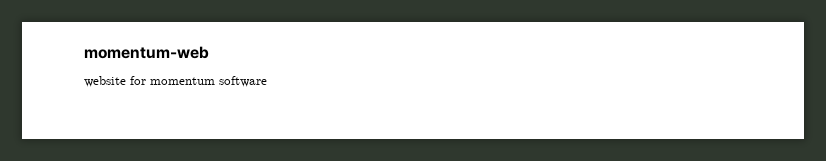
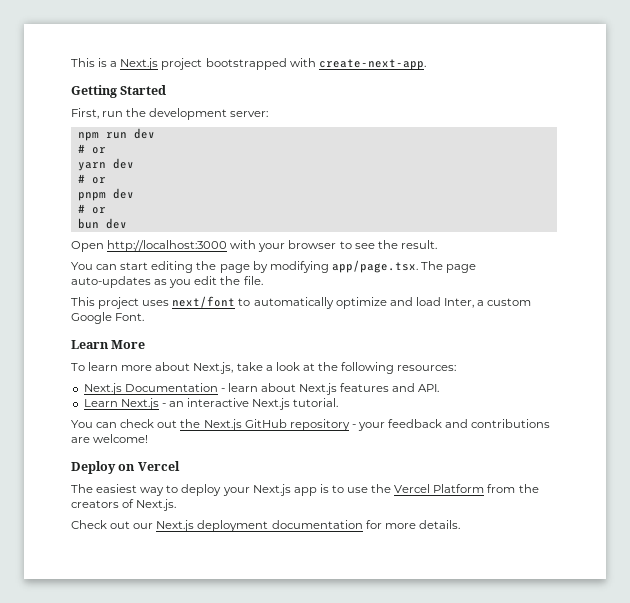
[84,46,209,59] [84,76,267,87] momentum-web // website for momentum software -> [71,58,426,70] [71,85,167,98] [71,108,269,120] [77,128,155,141] [77,144,106,154] [77,158,134,171] [77,174,106,184] [77,188,134,201] [77,204,106,214] [77,218,127,229] [71,240,437,252] [71,260,477,273] [71,276,263,288] [71,296,532,309] [71,312,145,324] [71,340,146,349] [71,362,457,374] [83,383,440,395] [83,398,339,410] [71,419,551,431] [71,434,149,443] [71,461,180,474] [71,484,539,496] [71,499,177,511] [71,520,460,532] This is a Next.js project bootstrapped with create-next-app. // Getting Started // First, run the development server: // npm run dev // # or // yarn dev // # or // pnpm dev // # or // bun dev // Open http://localhost:3000 with your browser to see the result. // You can start editing the page by modifying app/page.tsx. The page auto-updates as you edit the file. // This project uses next/font to automatically optimize and load Inter, a custom Google Font. // Learn More // To learn more about Next.js, take a look at the following resources: // Next.js Documentation - learn about Next.js features and API. // Learn Next.js - an interactive Next.js tutorial. // You can check out the Next.js GitHub repository - your feedback and contributions are welcome! // Deploy on Vercel // The easiest way to deploy your Next.js app is to use the Vercel Platform from the creators of Next.js. // Check out our Next.js deployment documentation for more details.

